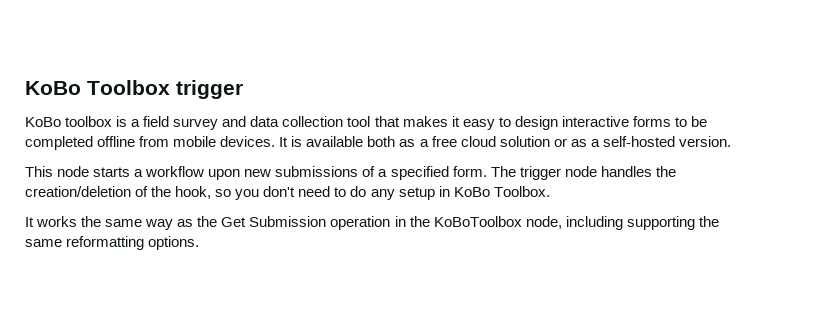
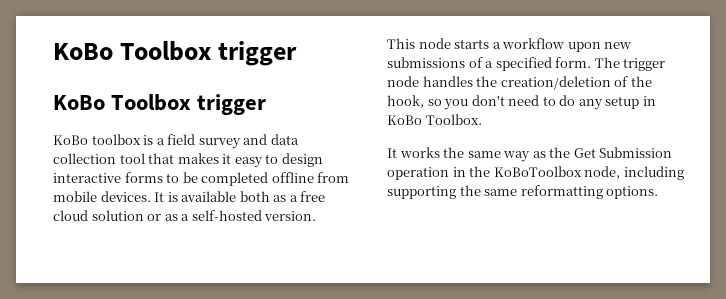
[25,80,243,99] KoBo Toolbox trigger -> [53,41,298,66] [53,94,267,115] KoBo Toolbox trigger // KoBo Toolbox trigger

